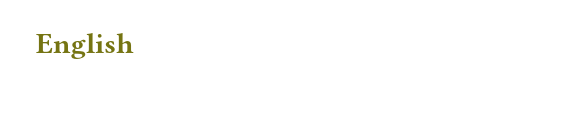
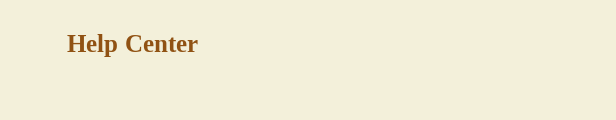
[36,33,134,59] English -> [67,34,198,57] Help Center

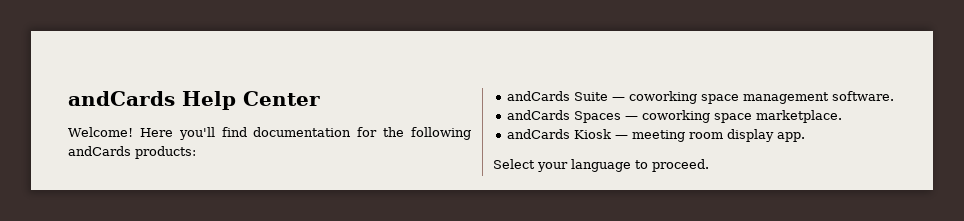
(67, 45) none -> [68,91,175,106] andCards
(198, 43) none -> [68,127,471,140] [68,146,196,159] [506,91,894,104] [506,110,842,123] [506,129,805,142] [493,159,709,172] // Welcome! Here you'll find documentation for the following andCards products: // andCards Suite — coworking space management software. // andCards Spaces — coworking space marketplace. // andCards Kiosk — meeting room display app. // Select your language to proceed.

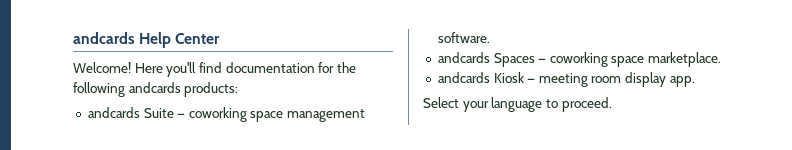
[68,91,175,106] andCards -> [73,32,135,44] andcards
[68,146,131,156] andCards -> [128,82,181,93] andcards
[506,91,570,101] andCards -> [87,107,140,118] andcards
[506,110,570,120] andCards -> [437,52,490,63] andcards
[506,129,570,139] andCards -> [437,72,490,83] andcards

